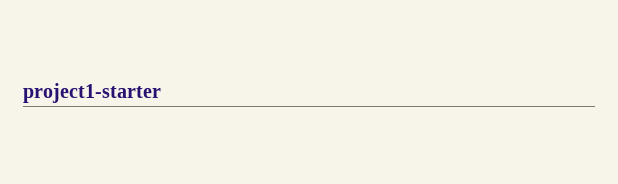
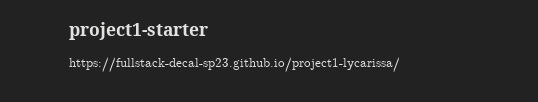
(161, 93) none -> [69,57,400,73] // https://fullstack-decal-sp23.github.io/project1-lycarissa/

